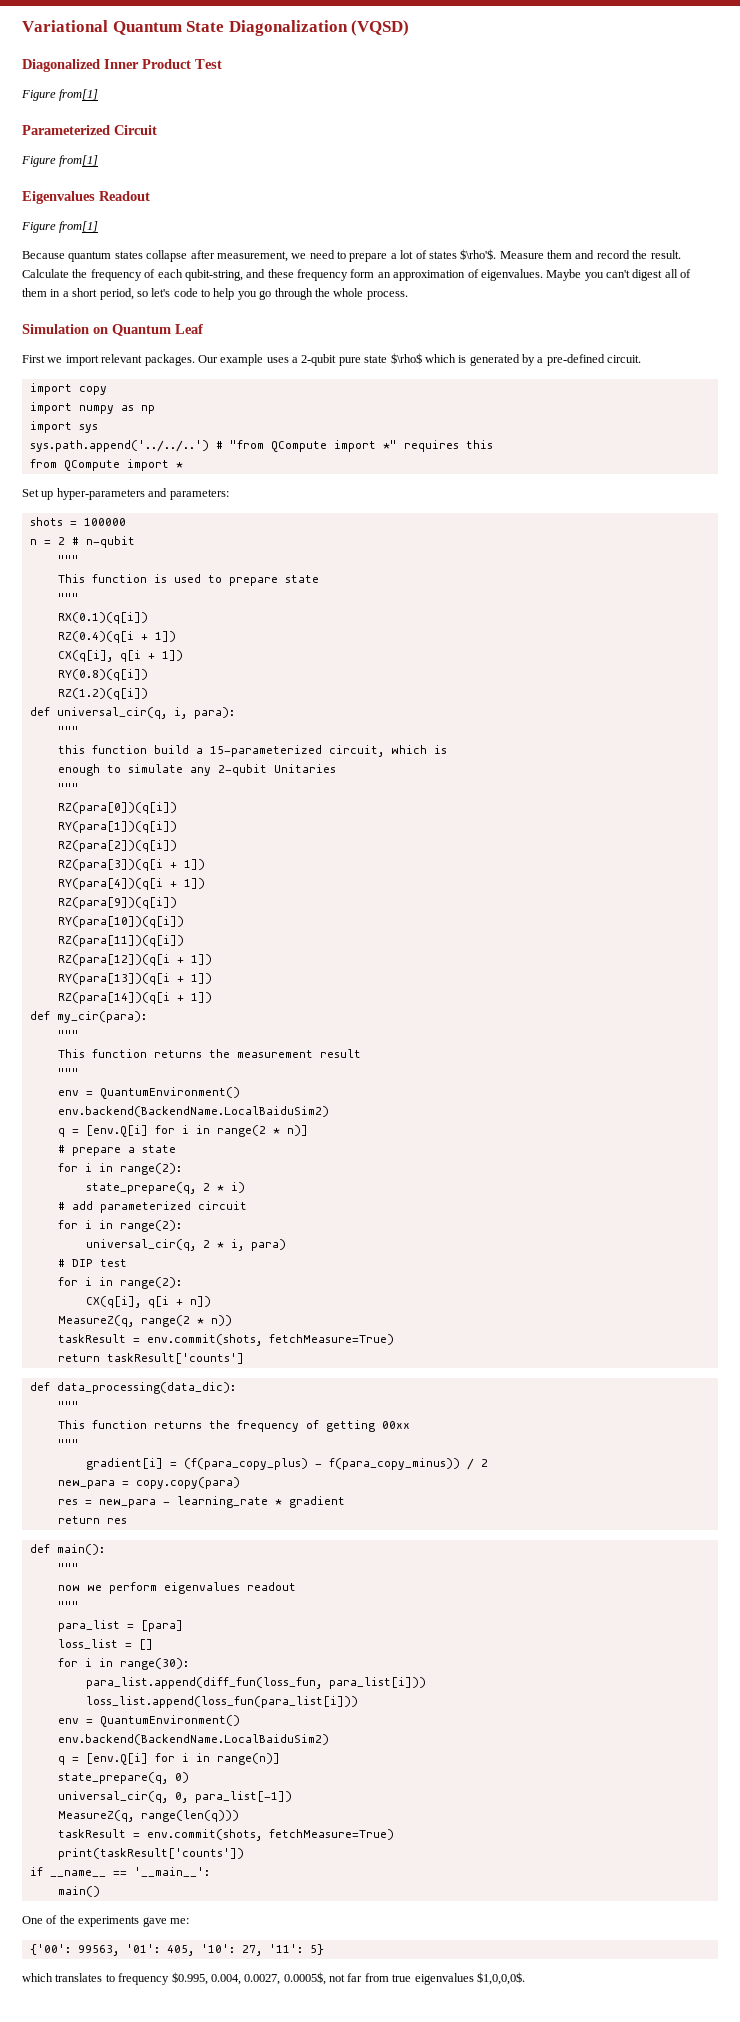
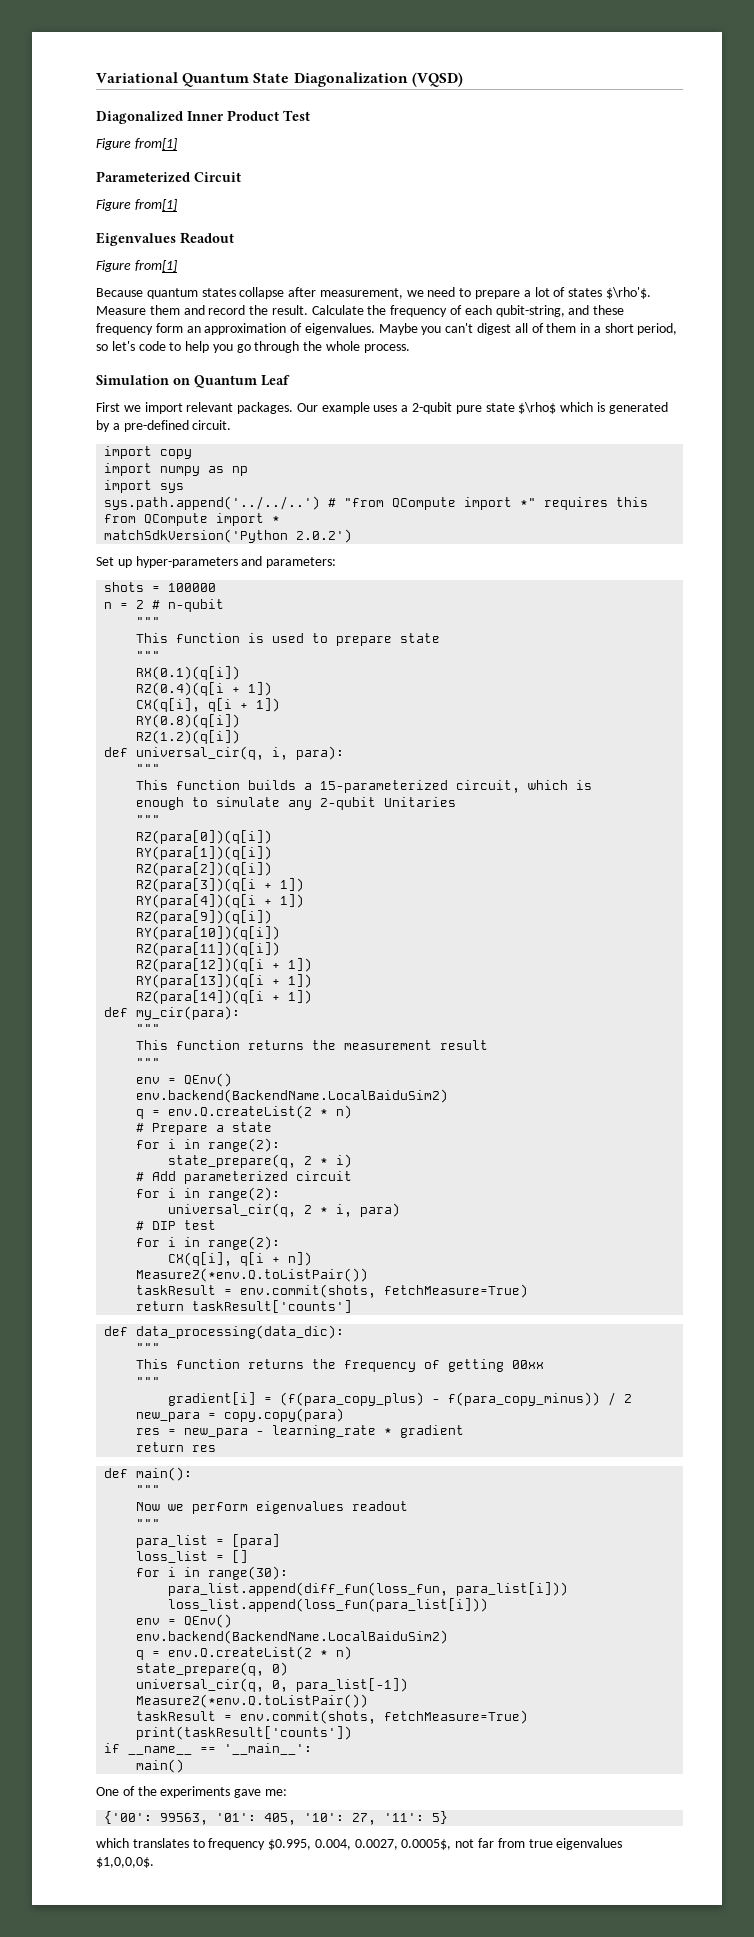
(183, 465) none -> [104,529,353,543] // matchSdkVersion('Python 2.0.2')
[57,745,189,754] this function build -> [136,780,297,790] This function builds
[99,1087,240,1099] [57,1106,329,1117] [57,1125,308,1137] [57,1145,121,1156] QuantumEnvironment() // env.backend(BackendName.LocalBaiduSim2) // q = [env.Q[i] for i in range(2 * n)] // # prepare -> [184,1073,233,1087] [136,1089,449,1103] [136,1105,353,1119] [136,1123,209,1135] QEnv() // env.backend(BackendName.LocalBaiduSim2) // q = env.Q.createList(2 * n) // # Prepare
[71,1201,93,1210] add -> [152,1171,177,1181] Add
[57,1315,232,1327] MeasureZ(q, range(2 * n)) -> [136,1268,369,1282] MeasureZ(*env.Q.toListPair())
[57,1585,80,1591] now -> [136,1502,161,1511] Now
[99,1715,240,1727] [57,1734,329,1745] [57,1753,280,1765] QuantumEnvironment() // env.backend(BackendName.LocalBaiduSim2) // q = [env.Q[i] for i in range(n)] -> [184,1614,233,1628] [136,1630,449,1644] [136,1646,353,1660] QEnv() // env.backend(BackendName.LocalBaiduSim2) // q = env.Q.createList(2 * n)
[57,1810,239,1822] MeasureZ(q, range(len(q))) -> [136,1694,369,1708] MeasureZ(*env.Q.toListPair())

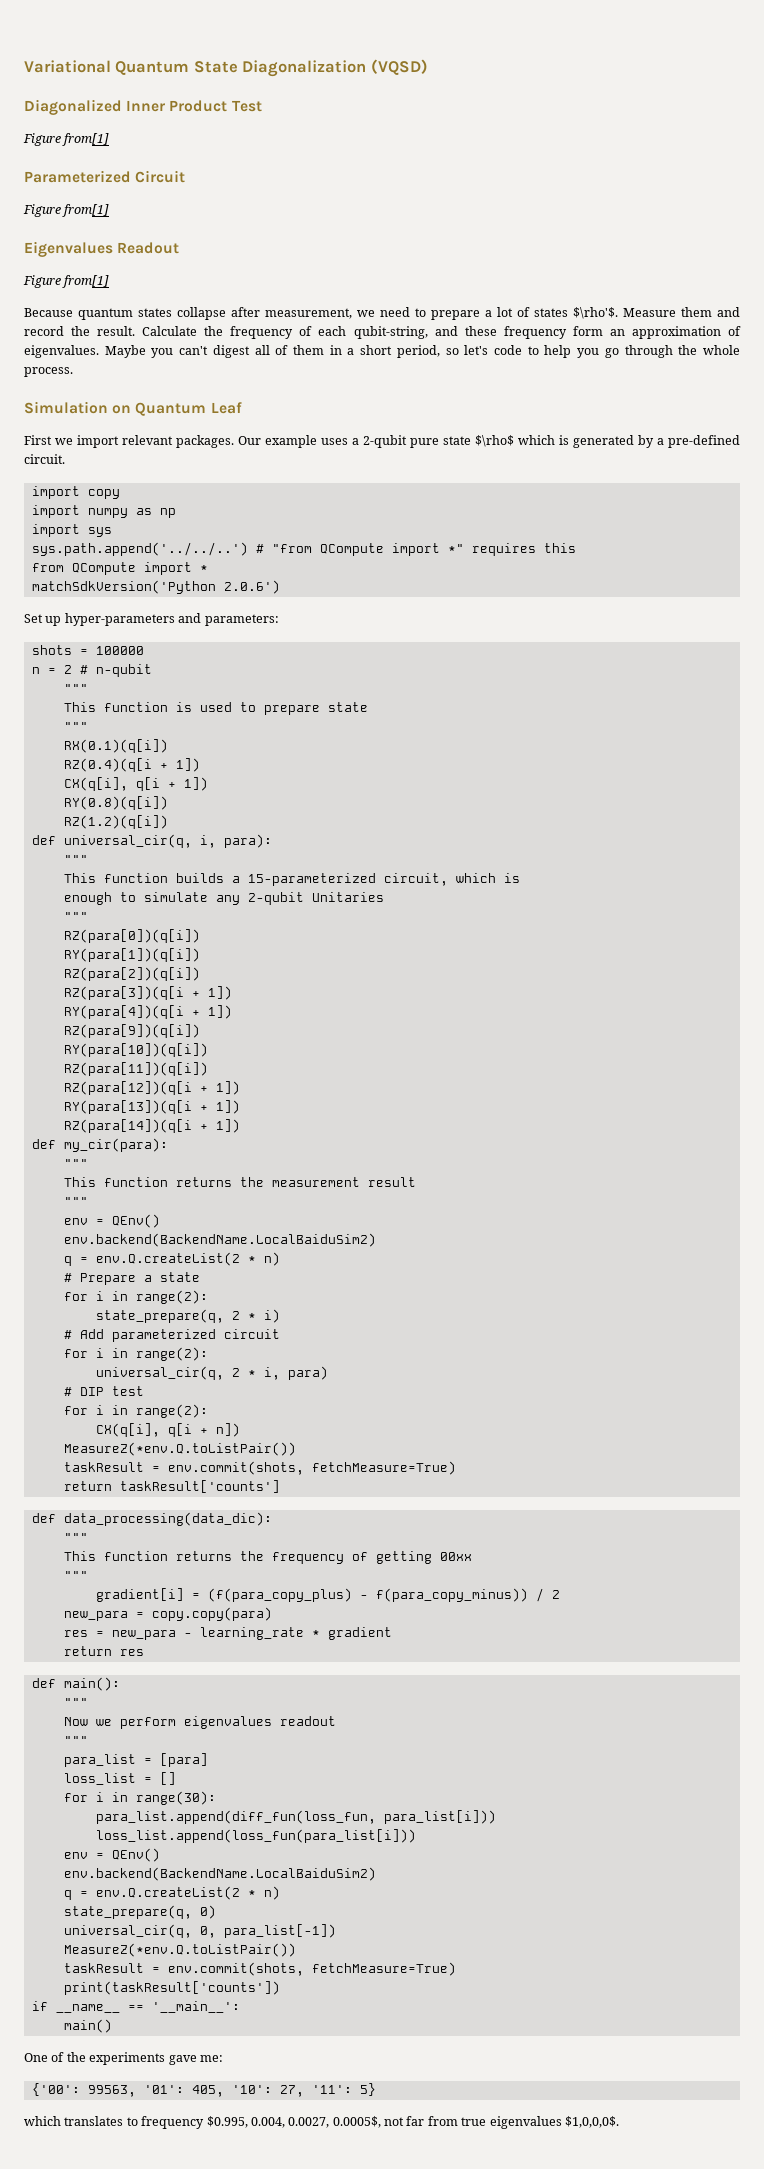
[296,529,353,543] 2.0.2') -> [223,580,280,594] 2.0.6')

